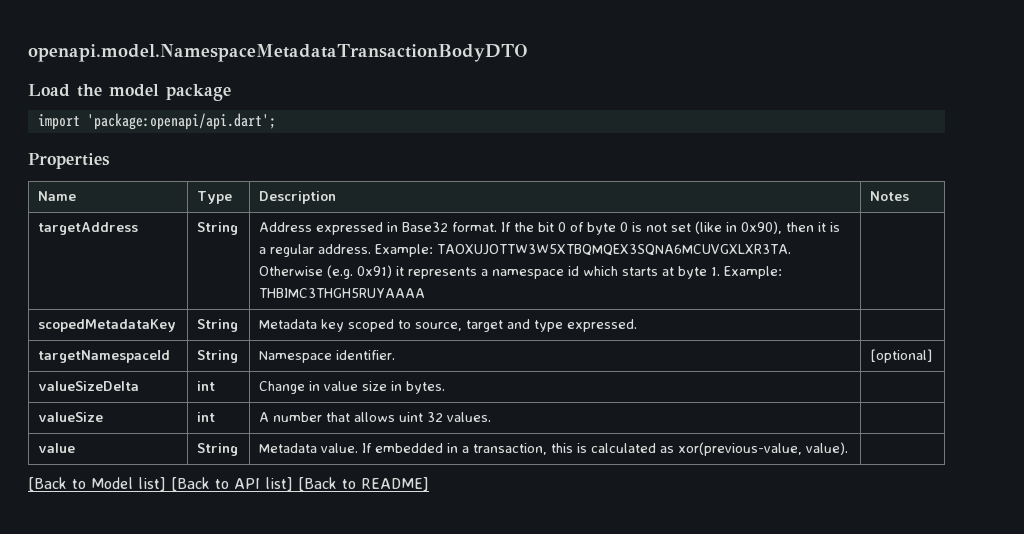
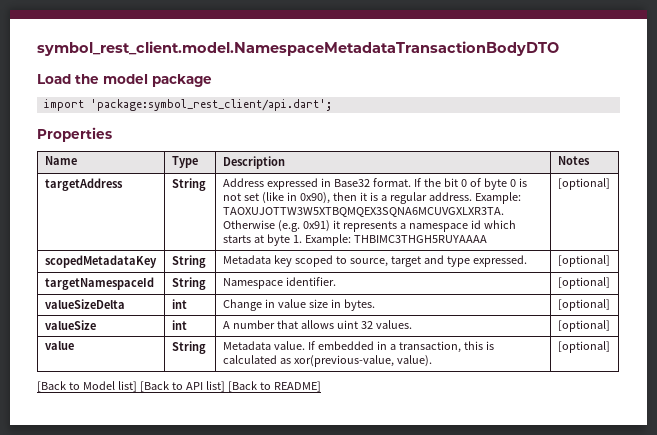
[28,44,528,62] openapi.model.NamespaceMetadataTransactionBodyDTO -> [37,41,559,56] symbol_rest_client.model.NamespaceMetadataTransactionBodyDTO
[86,113,276,130] 'package:openapi/api.dart'; -> [89,99,332,111] 'package:symbol_rest_client/api.dart';
(426, 293) none -> [557,178,610,190] [optional]
(638, 325) none -> [557,255,610,267] [optional]
(446, 387) none -> [557,299,610,311] [optional]
(492, 417) none -> [557,320,610,332] [optional]
(849, 448) none -> [557,341,610,353] [optional]

